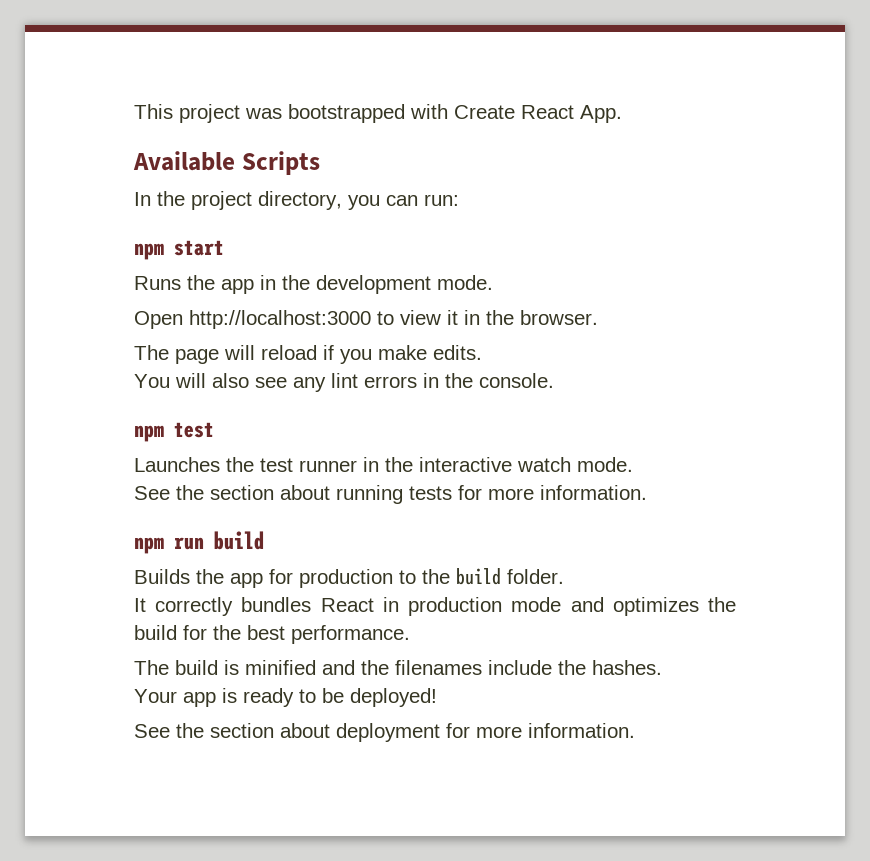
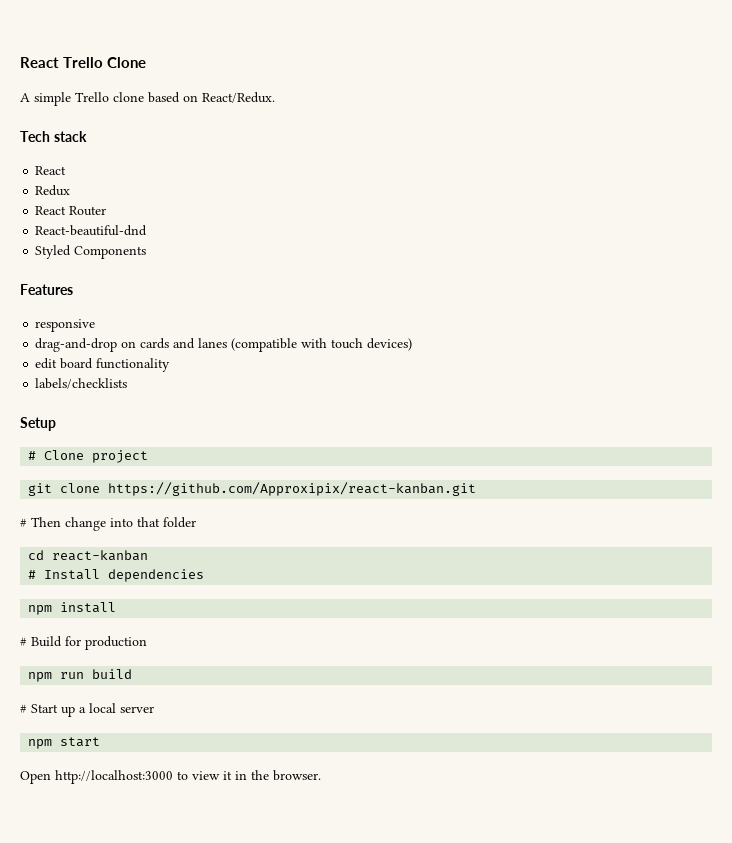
[134,104,622,123] [133,151,320,175] [134,191,459,210] [134,240,224,260] [134,275,493,294] This project was bootstrapped with Create React App. // Available Scripts // In the project directory, you can run: // npm start // Runs the app in the development mode. -> [20,57,146,68] [20,92,275,106] [20,131,87,142] [35,166,67,175] [35,185,71,196] [35,206,107,216] [35,225,148,236] [35,245,147,259] [20,284,73,295] [35,319,96,332] [35,338,413,352] [35,358,171,372] [35,378,128,389] [20,417,56,431] [28,450,149,463] [28,482,477,496] [20,517,196,531] [28,550,149,561] [28,569,205,582] [28,602,117,615] [20,636,147,650] [28,669,133,682] [20,703,154,717] [28,737,101,749] React Trello Clone // A simple Trello clone based on React/Redux. // Tech stack // React // Redux // React Router // React-beautiful-dnd // Styled Components // Features // responsive // drag-and-drop on cards and lanes (compatible with touch devices) // edit board functionality // labels/checklists // Setup // # Clone project // git clone https://github.com/Approxipix/react-kanban.git // # Then change into that folder // cd react-kanban // # Install dependencies // npm install // # Build for production // npm run build // # Start up a local server // npm start
[134,345,482,364] [134,373,554,392] [134,422,214,442] [134,457,633,472] [134,485,647,504] [134,531,264,554] [134,568,564,588] [134,597,736,616] [134,625,410,644] [134,660,662,675] [134,688,437,707] [134,723,635,742] // The page will reload if you make edits. // You will also see any lint errors in the console. // npm test // Launches the test runner in the interactive watch mode. // See the section about running tests for more information. // npm run build // Builds the app for production to the build folder. // It correctly bundles React in production mode and optimizes the build for the best performance. // The build is minified and the filenames include the hashes. // Your app is ready to be deployed! // See the section about deployment for more information. -> (321, 775) none

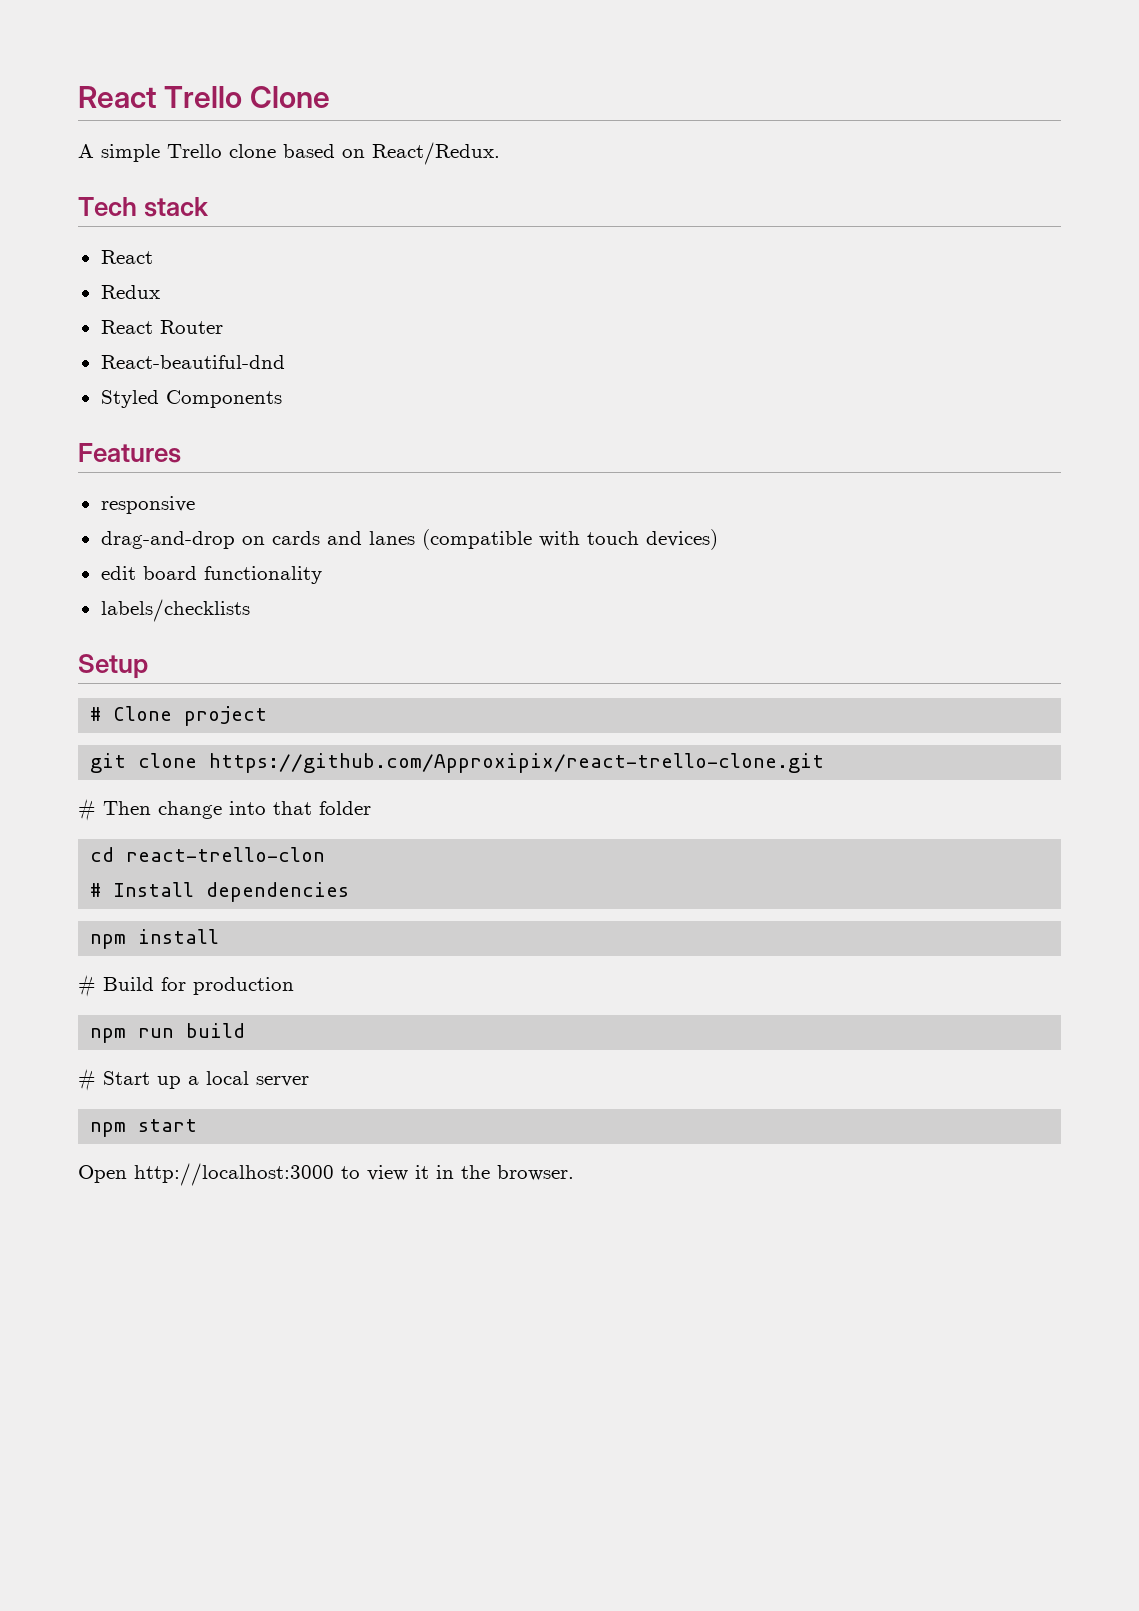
[108,482,477,496] https://github.com/Approxipix/react-kanban.git -> [209,753,825,773] https://github.com/Approxipix/react-trello-clone.git
[52,550,149,561] react-kanban -> [126,847,326,862] react-trello-clon

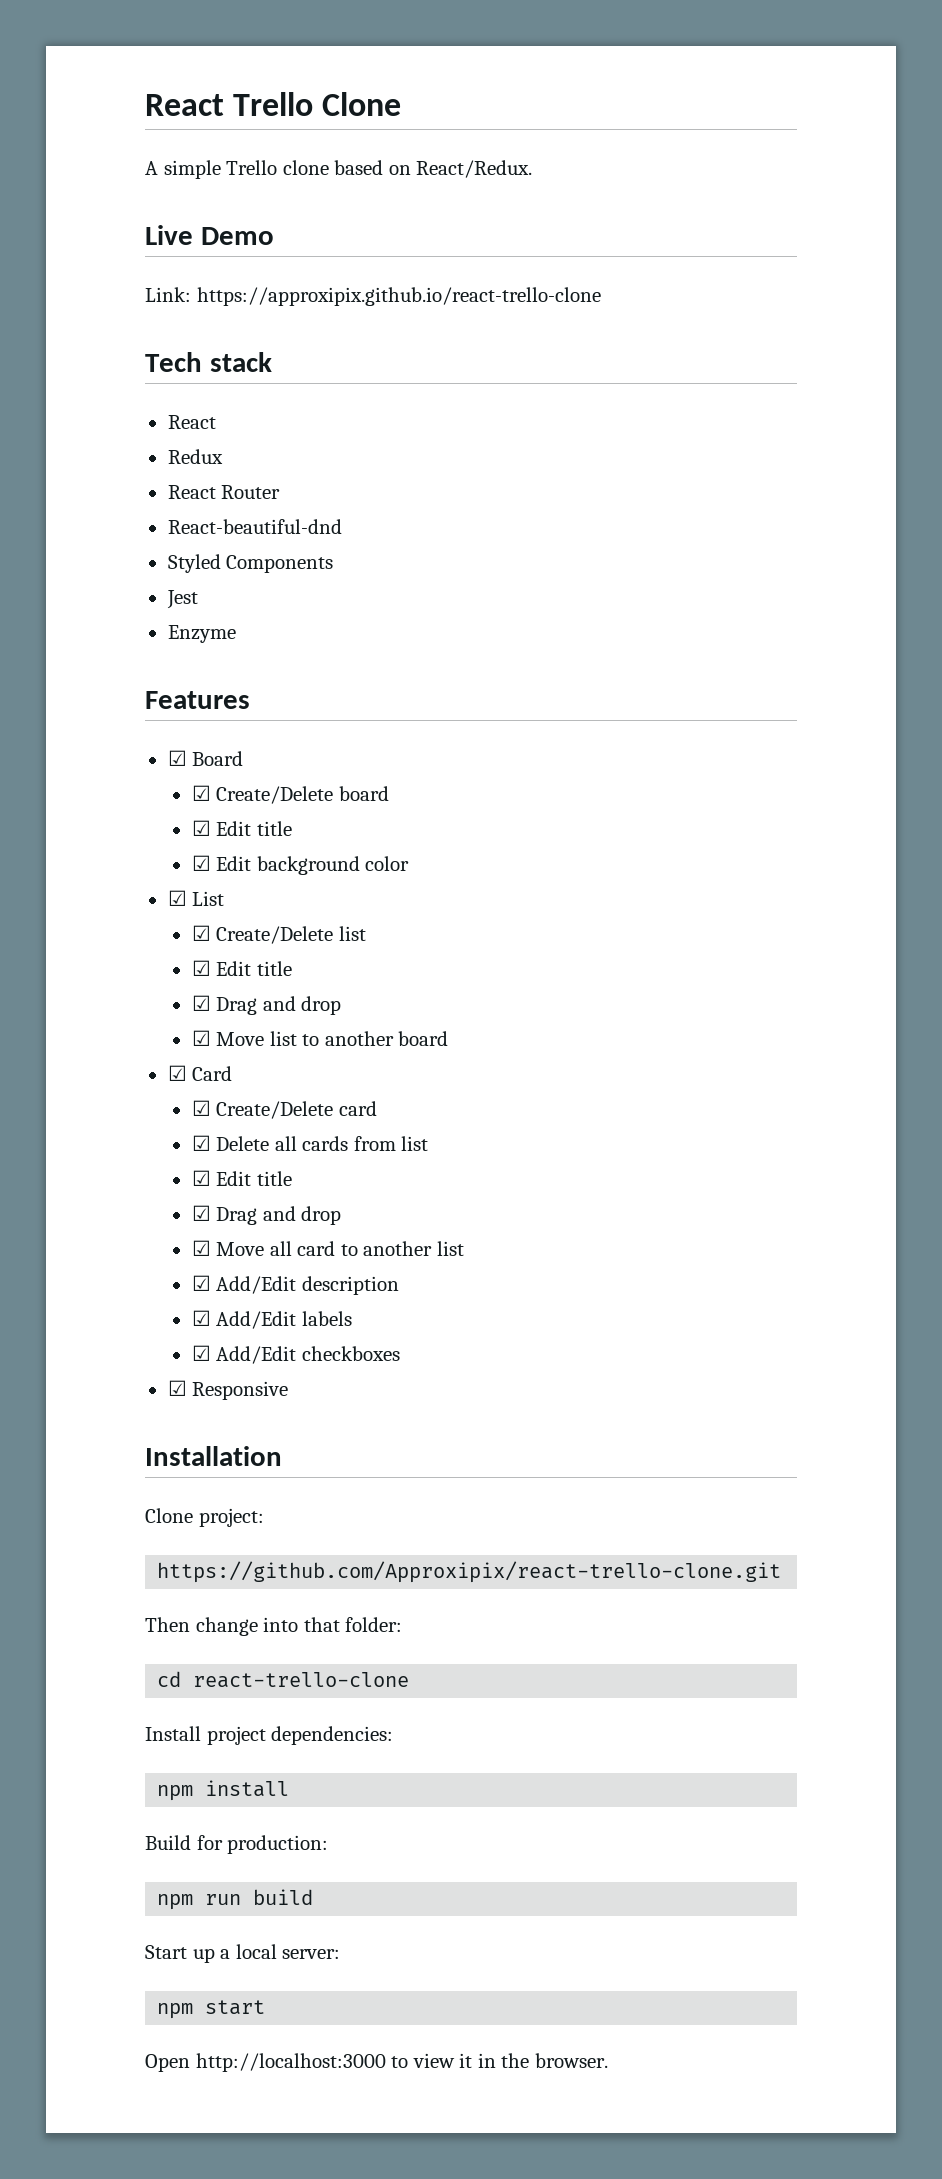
(500, 153) none -> [145,225,274,245] [145,287,601,306] // Live Demo // Link: https://approxipix.github.io/react-trello-clone
(282, 399) none -> [166,590,198,609] [167,625,236,643] // Jest // Enzyme
[100,496,195,514] [100,529,718,550] [100,566,322,584] [100,599,250,622] [78,654,148,679] [90,706,268,726] [90,753,198,773] responsive // drag-and-drop on cards and lanes (compatible with touch devices) // edit board functionality // labels/checklists // Setup // # Clone project // git clone -> [167,750,244,766] [191,785,389,804] [191,820,292,836] [191,855,410,875] [167,890,225,906] [191,925,366,944] [191,960,292,976] [191,995,342,1015] [191,1030,449,1046] [167,1065,233,1081] [191,1100,377,1119] [191,1135,429,1151] [191,1170,292,1186] [191,1205,342,1225] [191,1240,464,1256] [191,1275,399,1295] [191,1310,352,1329] [191,1345,400,1364] [167,1380,289,1400] [145,1446,282,1466] [145,1508,264,1527] ☑ Board // ☑ Create/Delete board // ☑ Edit title // ☑ Edit background color // ☑ List // ☑ Create/Delete list // ☑ Edit title // ☑ Drag and drop // ☑ Move list to another board // ☑ Card // ☑ Create/Delete card // ☑ Delete all cards from list // ☑ Edit title // ☑ Drag and drop // ☑ Move all card to another list // ☑ Add/Edit description // ☑ Add/Edit labels // ☑ Add/Edit checkboxes // ☑ Responsive // Installation // Clone project: //
[78,798,96,821] # -> (782, 1572) none
[319,801,371,815] folder -> [345,1617,403,1632] folder:
[126,847,326,862] [90,882,350,902] react-trello-clon // # Install dependencies -> [193,1672,410,1688] [145,1726,394,1745] react-trello-clone // Install project dependencies:
[78,974,96,997] # -> (290, 1788) none
[193,977,294,995] production -> [227,1835,329,1854] production:
[78,1068,96,1091] # -> (314, 1897) none
[256,1076,309,1087] server -> [282,1949,341,1959] server:

